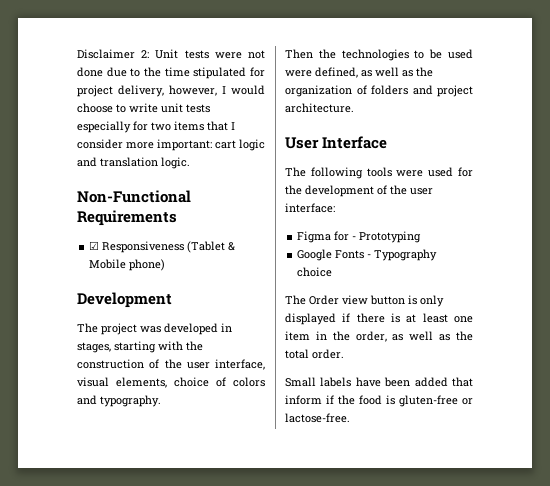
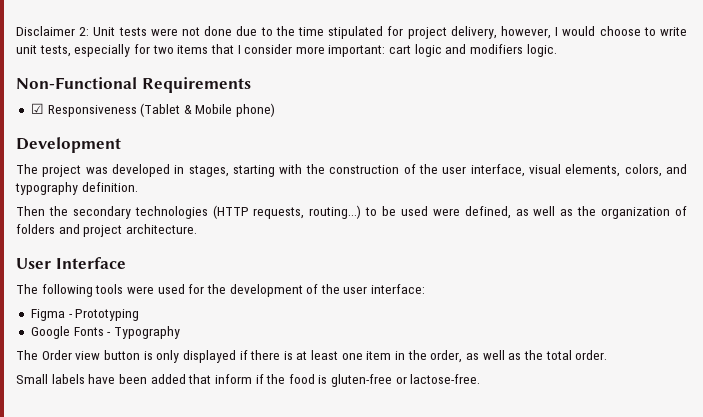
[186,104,210,113] tests -> [39,45,71,57] tests,
[100,157,158,167] translation -> [470,44,524,54] modifiers
[174,377,265,387] [77,395,161,407] [285,49,409,61] choice of colors and typography. // Then the technologies -> [624,164,688,177] [15,182,138,195] [16,205,362,219] colors, and typography definition. // Then the secondary technologies (HTTP requests, routing...)
[334,231,350,241] for -> (65, 315) none
[297,267,333,277] choice -> (180, 332) none

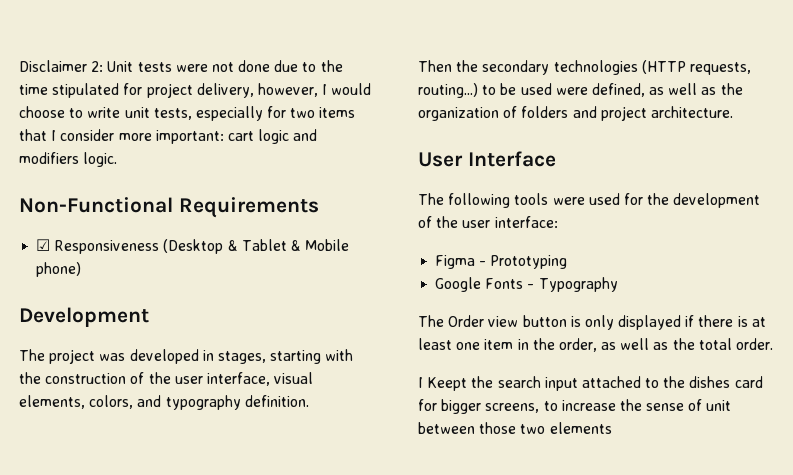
[140,103,181,117] (Tablet -> [163,239,287,254] (Desktop & Tablet
[16,374,481,387] Small labels have been added that inform if the food is gluten-free or lactose-free. -> [418,376,763,391] [418,399,732,414] [418,422,612,434] I Keept the search input attached to the dishes card for bigger screens, to increase the sense of unit between those two elements

